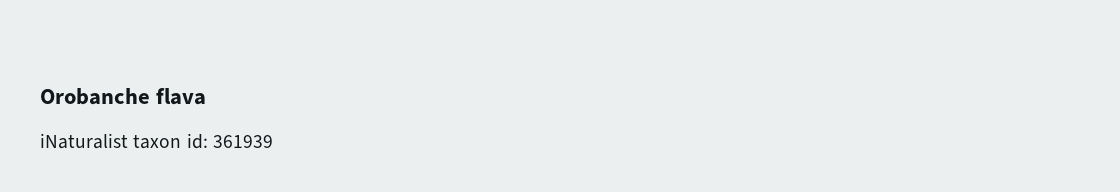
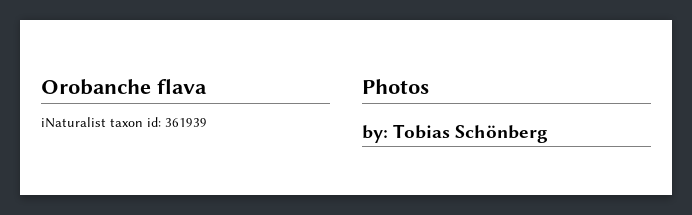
(273, 141) none -> [362,79,429,94] [362,124,549,143] // Photos // by: Tobias Schönberg

